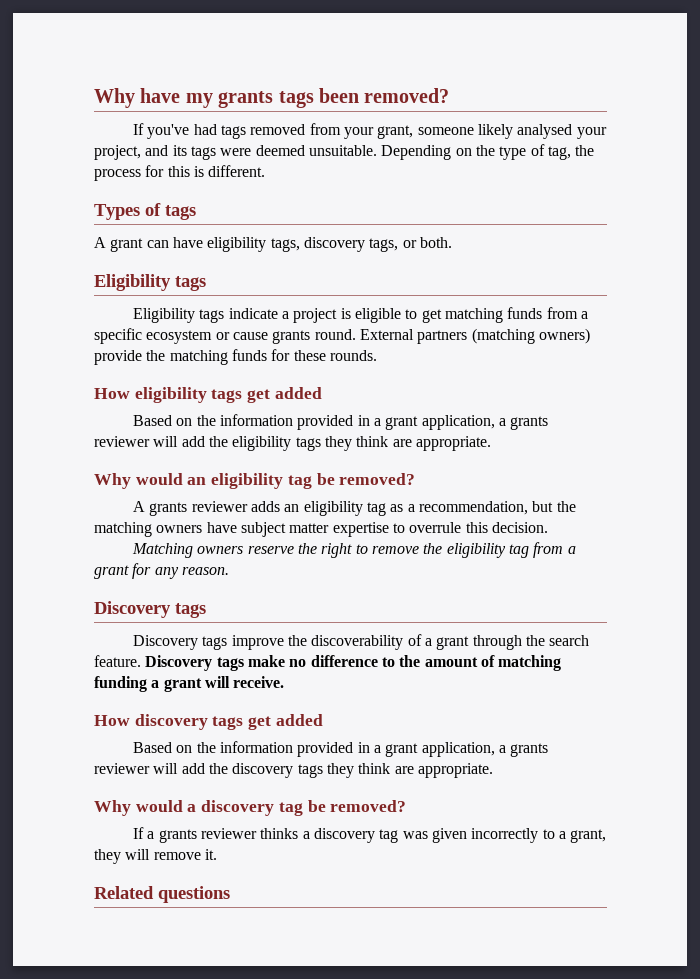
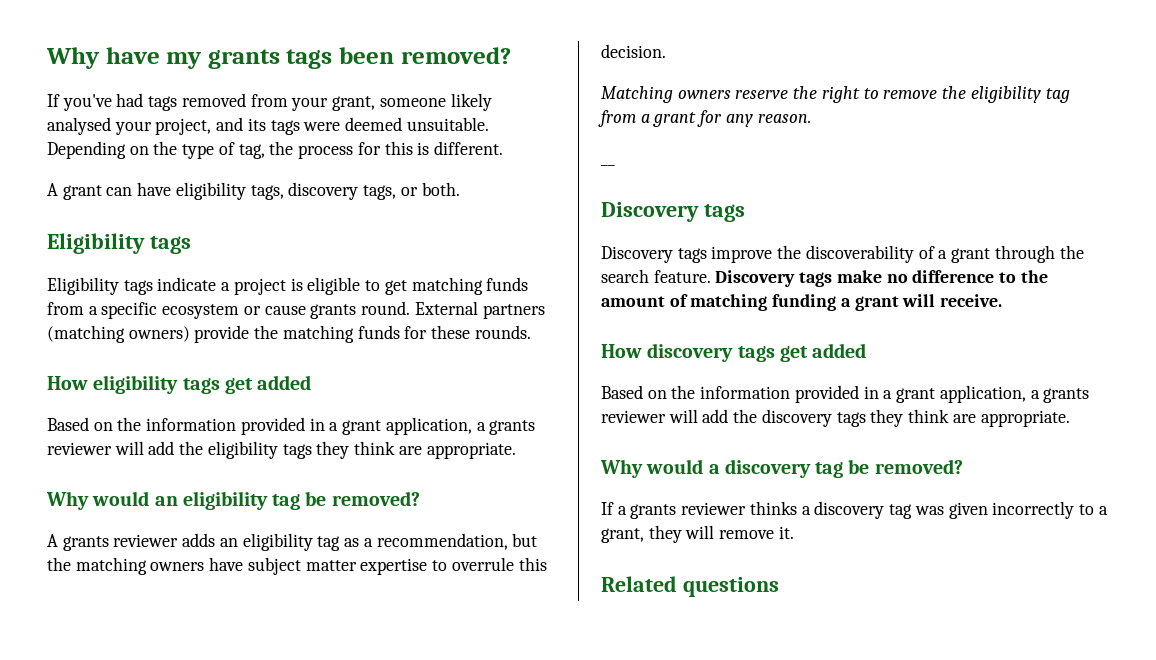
[94,203,196,220] // Types of tags -> (503, 148) none
(229, 571) none -> [601,164,615,166] // __

